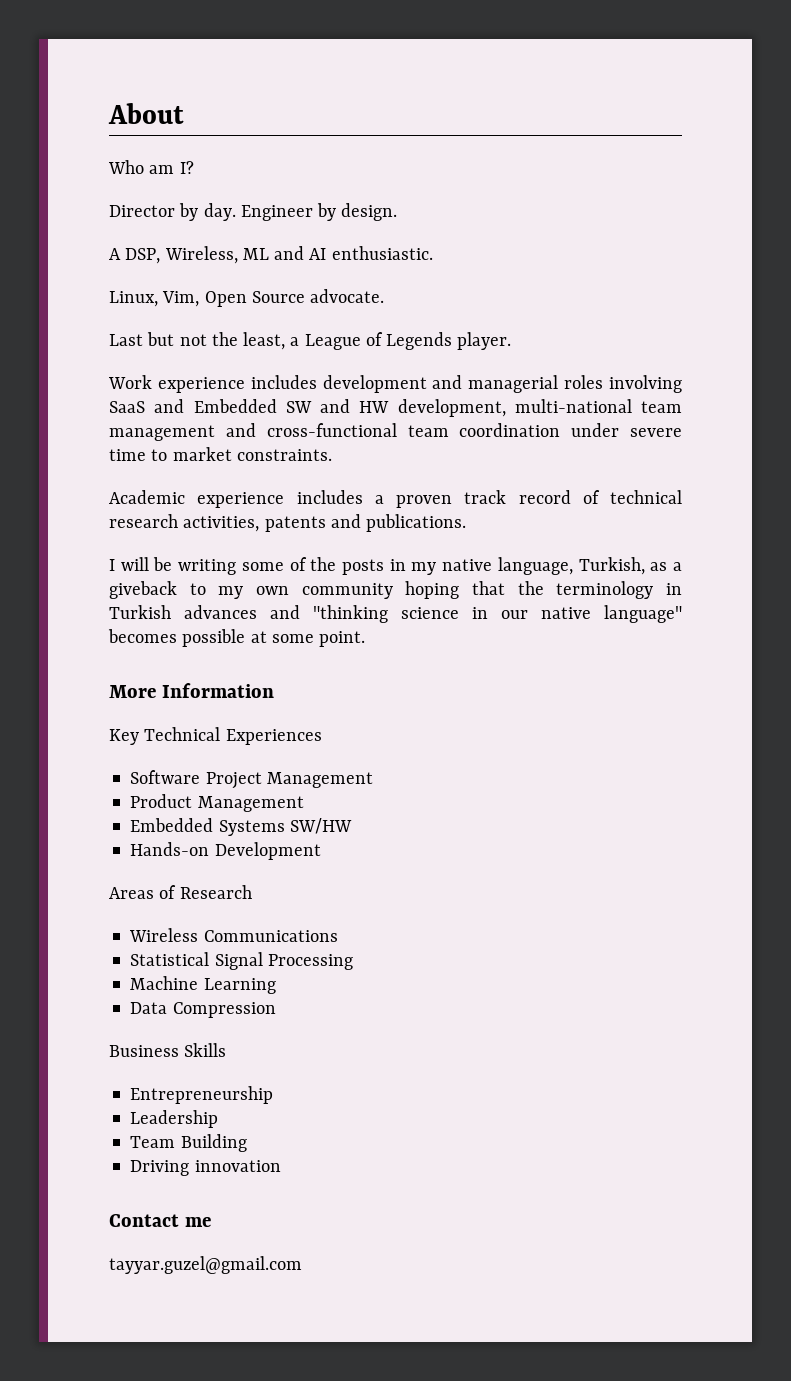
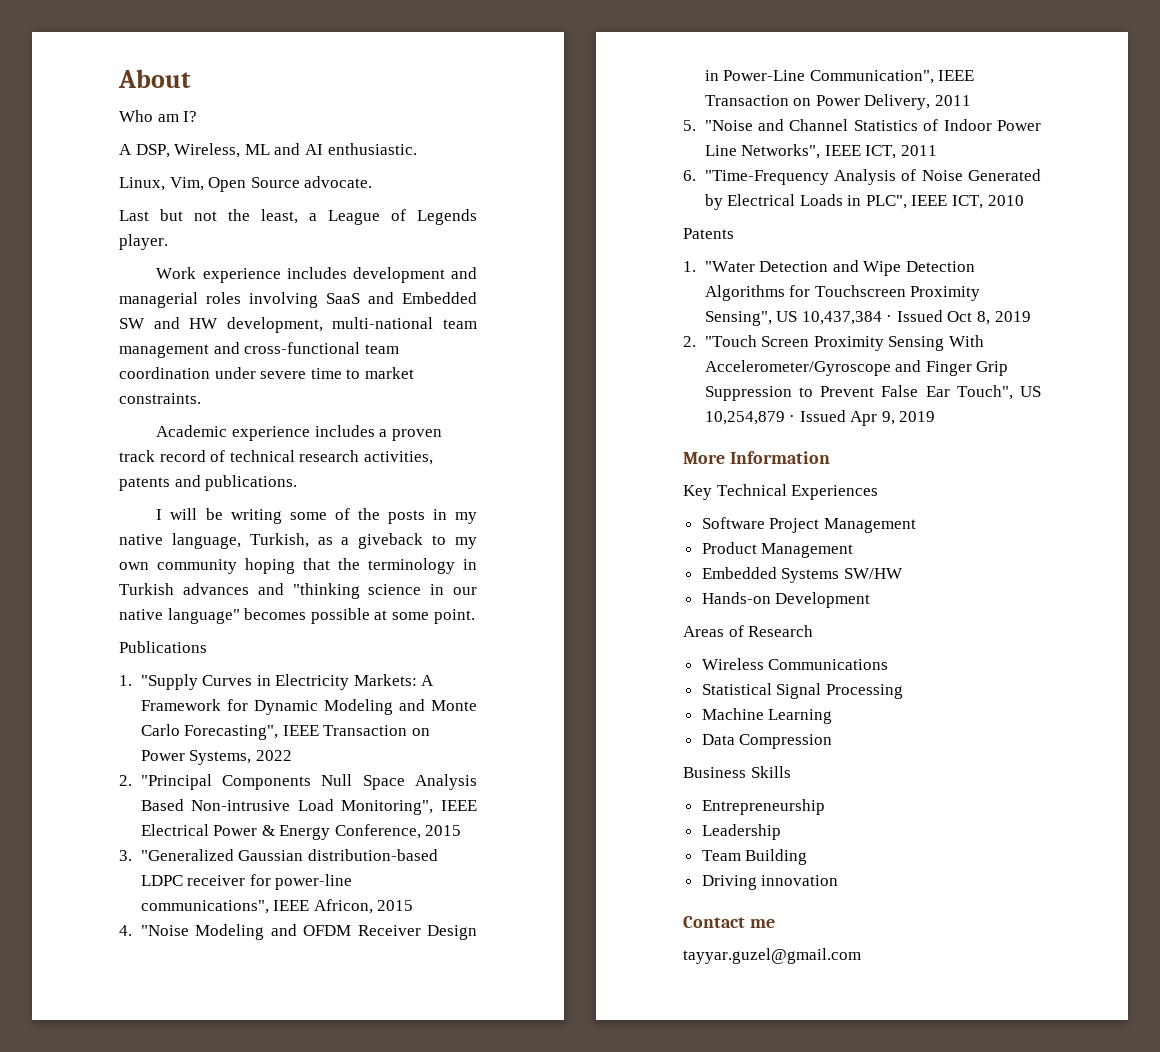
[109,203,398,221] // Director by day. Engineer by design. -> (198, 116) none
(366, 639) none -> [119,641,207,653] [119,674,435,690] [140,699,478,715] [140,724,430,740] [140,750,292,765] [119,774,477,790] [140,799,477,815] [140,824,462,840] [119,849,438,861] [140,874,353,890] [140,899,414,914] [119,924,477,940] [704,70,975,84] [704,94,971,110] [683,119,1041,131] [704,144,937,159] [683,169,1041,185] [704,194,1024,210] [683,228,734,239] [683,260,975,276] [704,285,981,301] [704,310,1031,326] [683,335,984,351] [704,360,1009,376] [704,385,1041,401] [704,410,936,426] // Publications // 1. "Supply Curves in Electricity Markets: A Framework for Dynamic Modeling and Monte Carlo Forecasting", IEEE Transaction on Power Systems, 2022 // 2. "Principal Components Null Space Analysis Based Non-intrusive Load Monitoring", IEEE Electrical Power & Energy Conference, 2015 // 3. "Generalized Gaussian distribution-based LDPC receiver for power-line communications", IEEE Africon, 2015 // 4. "Noise Modeling and OFDM Receiver Design in Power-Line Communication", IEEE Transaction on Power Delivery, 2011 // 5. "Noise and Channel Statistics of Indoor Power Line Networks", IEEE ICT, 2011 // 6. "Time-Frequency Analysis of Noise Generated by Electrical Loads in PLC", IEEE ICT, 2010 // Patents // 1. "Water Detection and Wipe Detection Algorithms for Touchscreen Proximity Sensing", US 10,437,384 · Issued Oct 8, 2019 // 2. "Touch Screen Proximity Sensing With Accelerometer/Gyroscope and Finger Grip Suppression to Prevent False Ear Touch", US 10,254,879 · Issued Apr 9, 2019

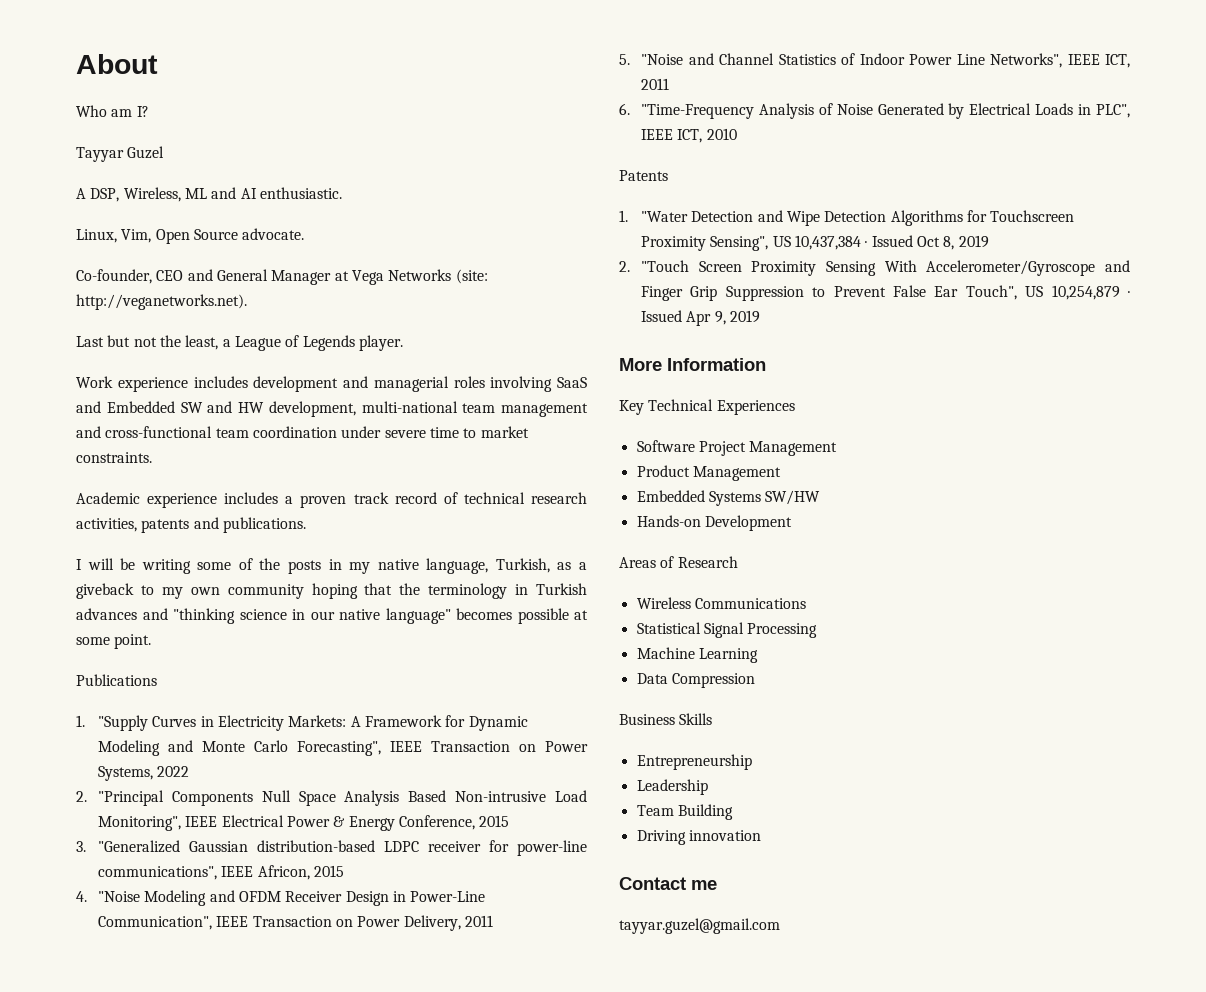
(198, 116) none -> [76,146,165,162] // Tayyar Guzel
(373, 182) none -> [76,269,488,285] [76,294,247,310] // Co-founder, CEO and General Manager at Vega Networks (site: http://veganetworks.net).

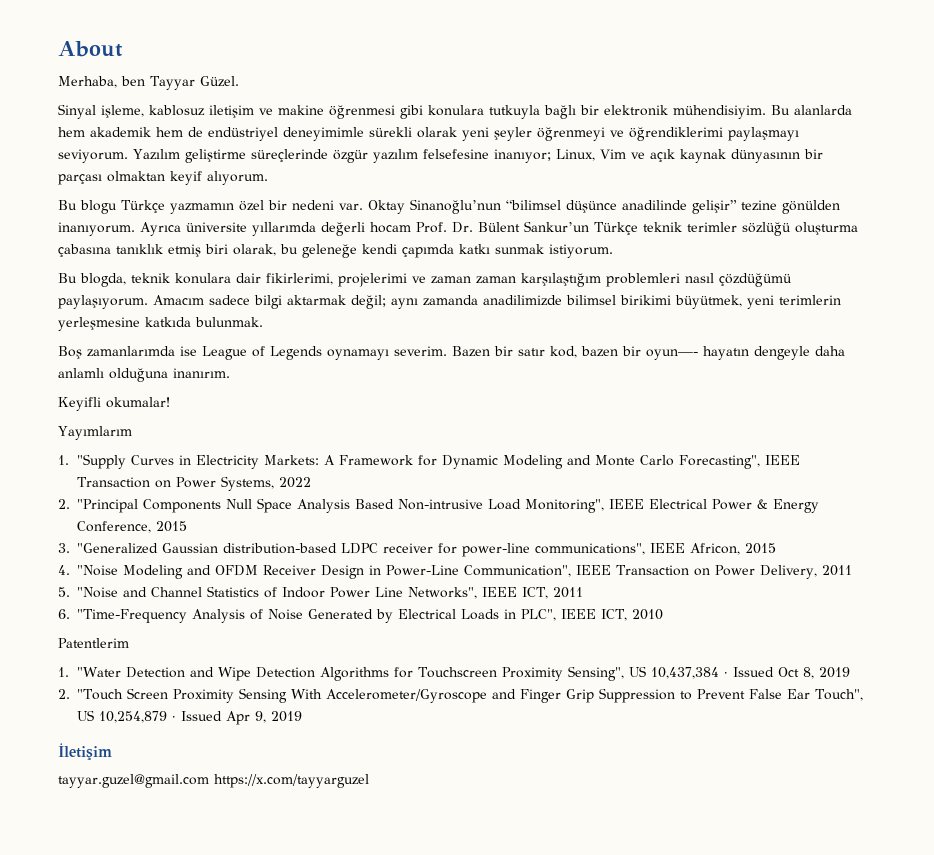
[76,105,149,117] [76,146,165,162] [76,187,342,202] [76,228,305,244] [76,269,488,285] [76,294,247,310] [76,335,403,351] [76,376,587,392] [76,401,588,417] [76,426,529,438] [76,452,152,463] [76,492,587,508] [76,517,306,533] [76,558,587,574] [76,583,587,599] [76,608,588,624] [76,634,152,649] [76,674,157,686] Who am I? // Tayyar Guzel // A DSP, Wireless, ML and AI enthusiastic. // Linux, Vim, Open Source advocate. // Co-founder, CEO and General Manager at Vega Networks (site: http://veganetworks.net). // Last but not the least, a League of Legends player. // Work experience includes development and managerial roles involving SaaS and Embedded SW and HW development, multi-national team management and cross-functional team coordination under severe time to market constraints. // Academic experience includes a proven track record of technical research activities, patents and publications. // I will be writing some of the posts in my native language, Turkish, as a giveback to my own community hoping that the terminology in Turkish advances and "thinking science in our native language" becomes possible at some point. // Publications -> [58,76,239,90] [58,104,852,119] [58,127,799,141] [58,149,823,163] [58,171,268,185] [58,199,840,214] [58,221,858,236] [58,244,613,258] [58,273,792,287] [58,295,841,309] [58,317,263,331] [58,346,845,360] [58,368,230,382] [58,397,170,411] [58,426,132,440] Merhaba, ben Tayyar Güzel. // Sinyal işleme, kablosuz iletişim ve makine öğrenmesi gibi konulara tutkuyla bağlı bir elektronik mühendisiyim. Bu alanlarda hem akademik hem de endüstriyel deneyimimle sürekli olarak yeni şeyler öğrenmeyi ve öğrendiklerimi paylaşmayı seviyorum. Yazılım geliştirme süreçlerinde özgür yazılım felsefesine inanıyor; Linux, Vim ve açık kaynak dünyasının bir parçası olmaktan keyif alıyorum. // Bu blogu Türkçe yazmamın özel bir nedeni var. Oktay Sinanoğlu’nun “bilimsel düşünce anadilinde gelişir” tezine gönülden inanıyorum. Ayrıca üniversite yıllarımda değerli hocam Prof. Dr. Bülent Sankur’un Türkçe teknik terimler sözlüğü oluşturma çabasına tanıklık etmiş biri olarak, bu geleneğe kendi çapımda katkı sunmak istiyorum. // Bu blogda, teknik konulara dair fikirlerimi, projelerimi ve zaman zaman karşılaştığım problemleri nasıl çözdüğümü paylaşıyorum. Amacım sadece bilgi aktarmak değil; aynı zamanda anadilimizde bilimsel birikimi büyütmek, yeni terimlerin yerleşmesine katkıda bulunmak. // Boş zamanlarımda ise League of Legends oynamayı severim. Bazen bir satır kod, bazen bir oyun—- hayatın dengeyle daha anlamlı olduğuna inanırım. // Keyifli okumalar! // Yayımlarım
[619,170,668,181] Patents -> [58,638,129,648] Patentlerim
[619,358,766,371] [619,399,795,415] [636,440,838,456] [636,465,781,481] [636,490,821,506] [636,515,792,531] [619,556,738,568] [636,597,806,609] [636,622,818,638] [636,647,758,663] [636,673,755,688] [619,713,713,725] [636,754,752,770] [636,779,708,795] [636,804,733,820] [636,830,761,845] [619,877,717,890] More Information // Key Technical Experiences // Software Project Management // Product Management // Embedded Systems SW/HW // Hands-on Development // Areas of Research // Wireless Communications // Statistical Signal Processing // Machine Learning // Data Compression // Business Skills // Entrepreneurship // Leadership // Team Building // Driving innovation // Contact me -> [58,743,112,760] İletişim
(780, 926) none -> [214,774,369,788] https://x.com/tayyarguzel

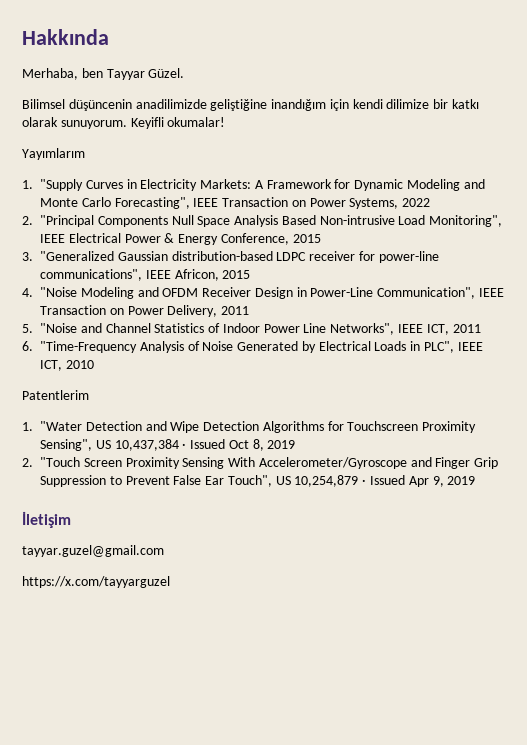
[58,41,123,57] About -> [22,29,109,45] Hakkında
[58,104,852,119] [58,127,799,141] [58,149,823,163] [58,171,268,185] [58,199,840,214] [58,221,858,236] [58,244,613,258] [58,273,792,287] [58,295,841,309] [58,317,263,331] [58,346,845,360] [58,368,230,382] Sinyal işleme, kablosuz iletişim ve makine öğrenmesi gibi konulara tutkuyla bağlı bir elektronik mühendisiyim. Bu alanlarda hem akademik hem de endüstriyel deneyimimle sürekli olarak yeni şeyler öğrenmeyi ve öğrendiklerimi paylaşmayı seviyorum. Yazılım geliştirme süreçlerinde özgür yazılım felsefesine inanıyor; Linux, Vim ve açık kaynak dünyasının bir parçası olmaktan keyif alıyorum. // Bu blogu Türkçe yazmamın özel bir nedeni var. Oktay Sinanoğlu’nun “bilimsel düşünce anadilinde gelişir” tezine gönülden inanıyorum. Ayrıca üniversite yıllarımda değerli hocam Prof. Dr. Bülent Sankur’un Türkçe teknik terimler sözlüğü oluşturma çabasına tanıklık etmiş biri olarak, bu geleneğe kendi çapımda katkı sunmak istiyorum. // Bu blogda, teknik konulara dair fikirlerimi, projelerimi ve zaman zaman karşılaştığım problemleri nasıl çözdüğümü paylaşıyorum. Amacım sadece bilgi aktarmak değil; aynı zamanda anadilimizde bilimsel birikimi büyütmek, yeni terimlerin yerleşmesine katkıda bulunmak. // Boş zamanlarımda ise League of Legends oynamayı severim. Bazen bir satır kod, bazen bir oyun—- hayatın dengeyle daha anlamlı olduğuna inanırım. // -> [22,99,480,111] [22,117,127,129] Bilimsel düşüncenin anadilimizde geliştiğine inandığım için kendi dilimize bir katkı olarak sunuyorum.
(209, 781) none -> (164, 551) //

